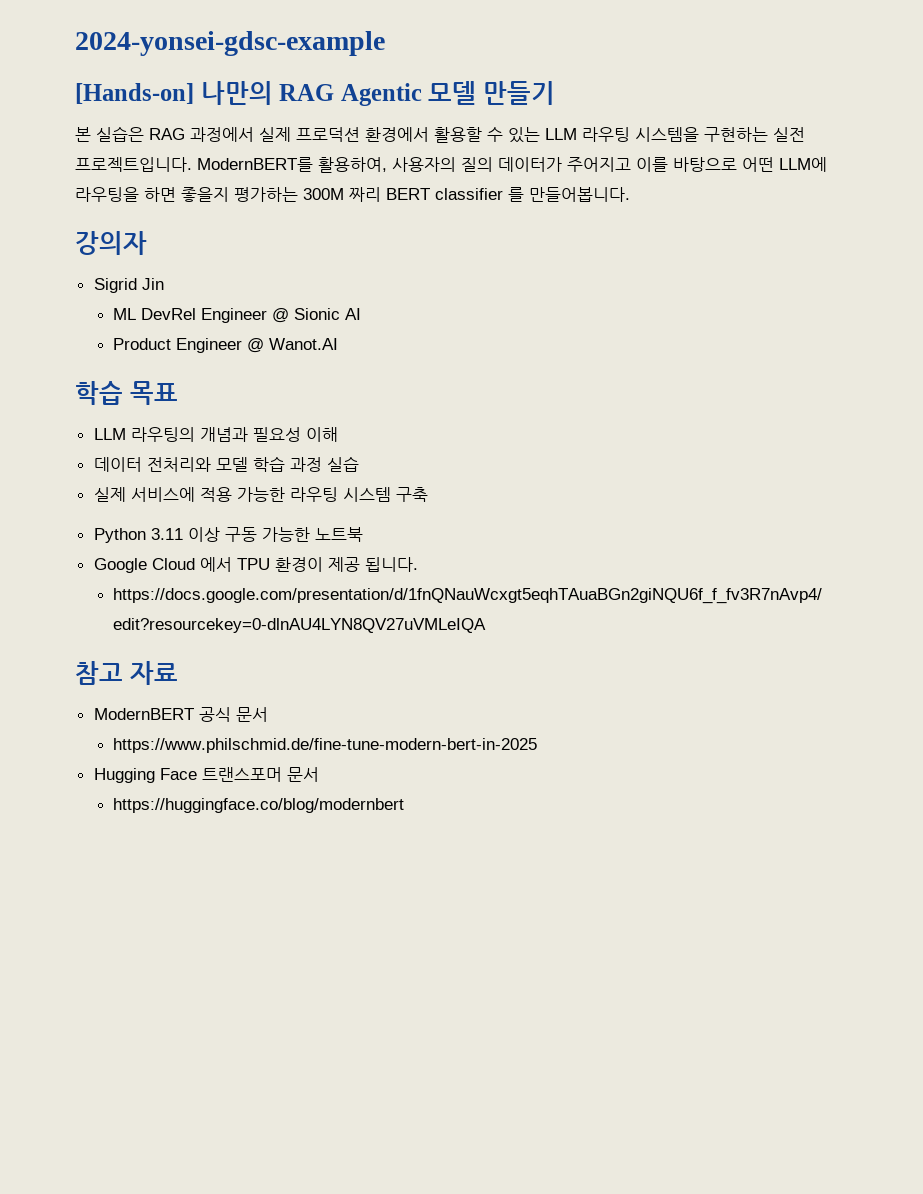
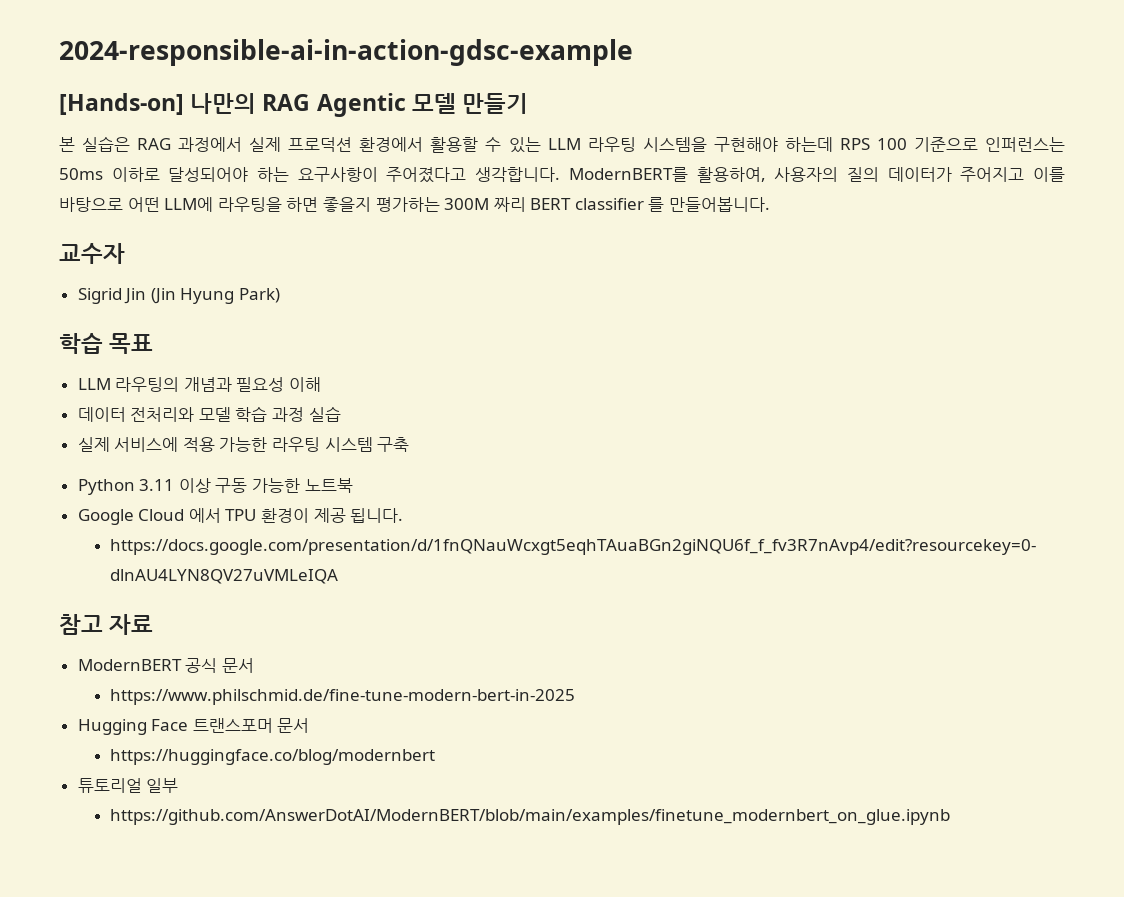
[75,31,385,56] 2024-yonsei-gdsc-example -> [59,39,633,66] 2024-responsible-ai-in-action-gdsc-example
[704,127,805,142] [75,157,192,172] 구현하는 실전 프로젝트입니다. -> [713,137,1065,152] [59,167,561,183] 구현해야 하는데 RPS 100 기준으로 인퍼런스는 50ms 이하로 달성되어야 하는 요구사항이 주어졌다고 생각합니다.
[75,231,147,255] 강의자 -> [59,243,125,264] 교수자
[113,308,362,323] [113,338,339,353] // ML DevRel Engineer @ Sionic AI // Product Engineer @ Wanot.AI -> [150,288,281,304] (Jin Hyung Park)
(405, 805) none -> [77,778,179,793] [110,809,951,825] // 튜토리얼 일부 // https://github.com/AnswerDotAI/ModernBERT/blob/main/examples/finetune_modernbert_on_glue.ipynb

